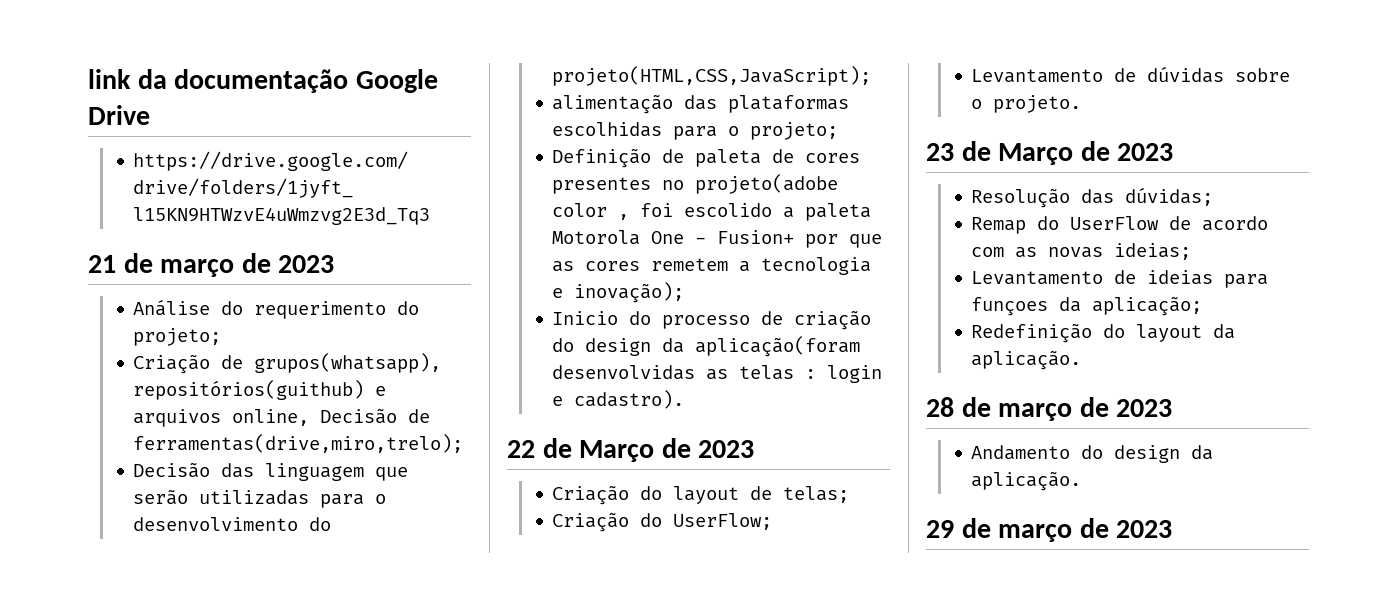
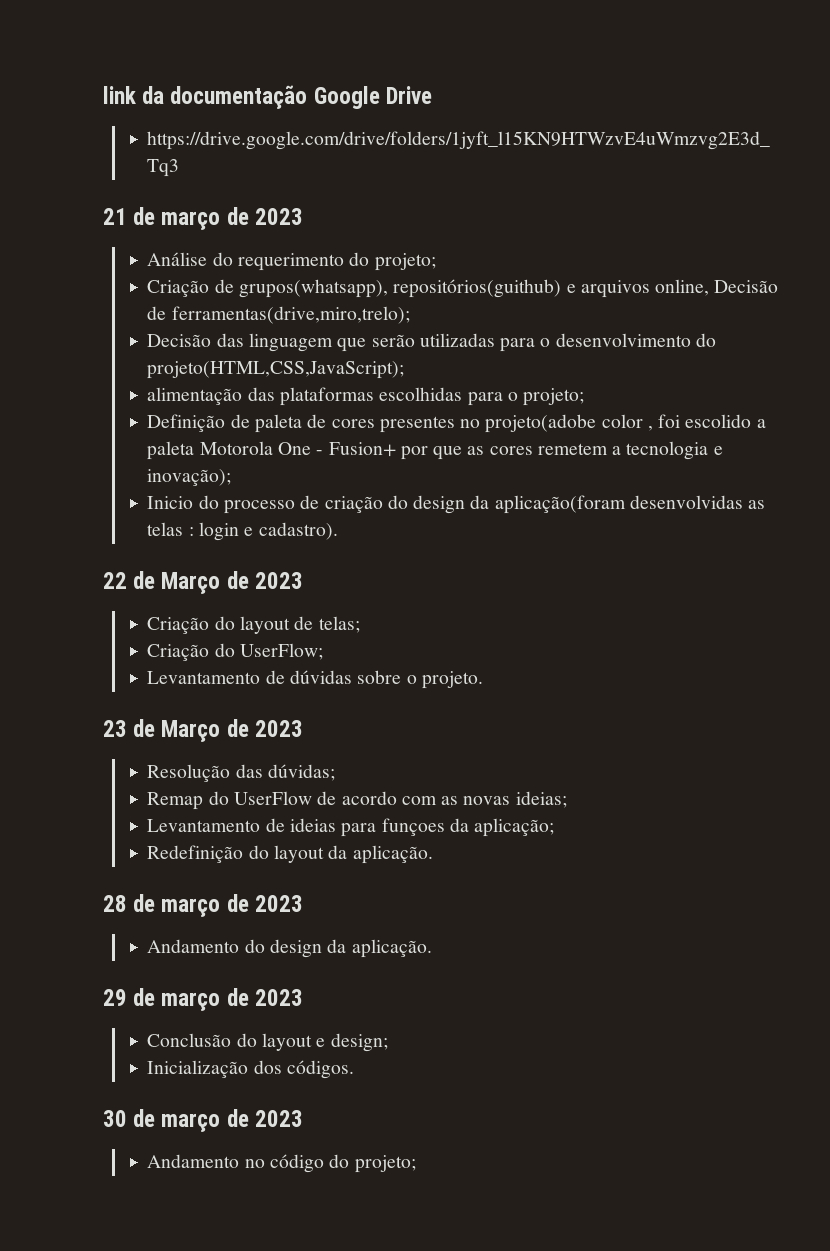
(1173, 529) none -> [147,1033,388,1052] [147,1060,354,1079] [103,1109,303,1132] [147,1154,416,1173] // Conclusão do layout e design; // Inicialização dos códigos. // 30 de março de 2023 // Andamento no código do projeto;

